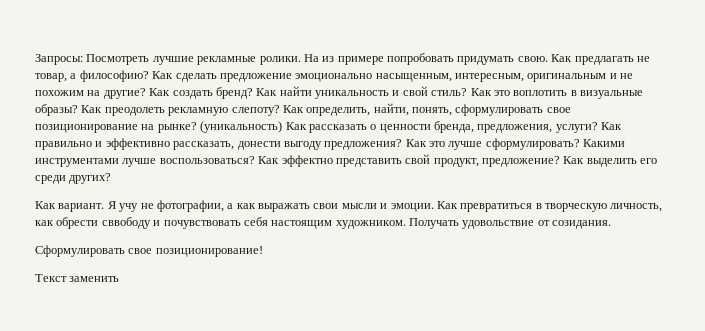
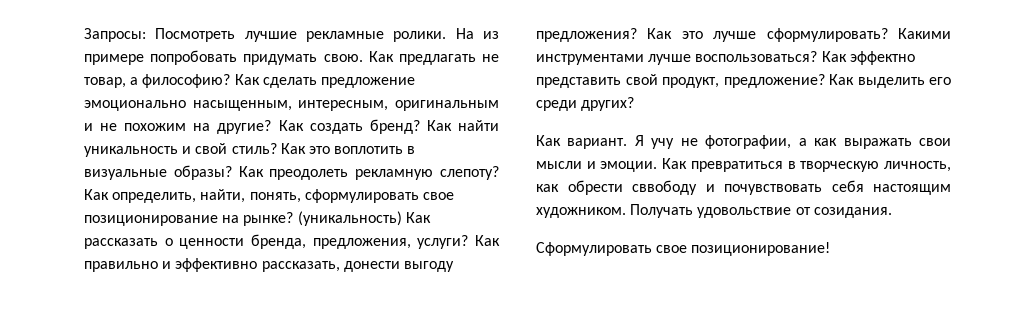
[35,274,120,282] // Текст заменить -> (831, 249) none

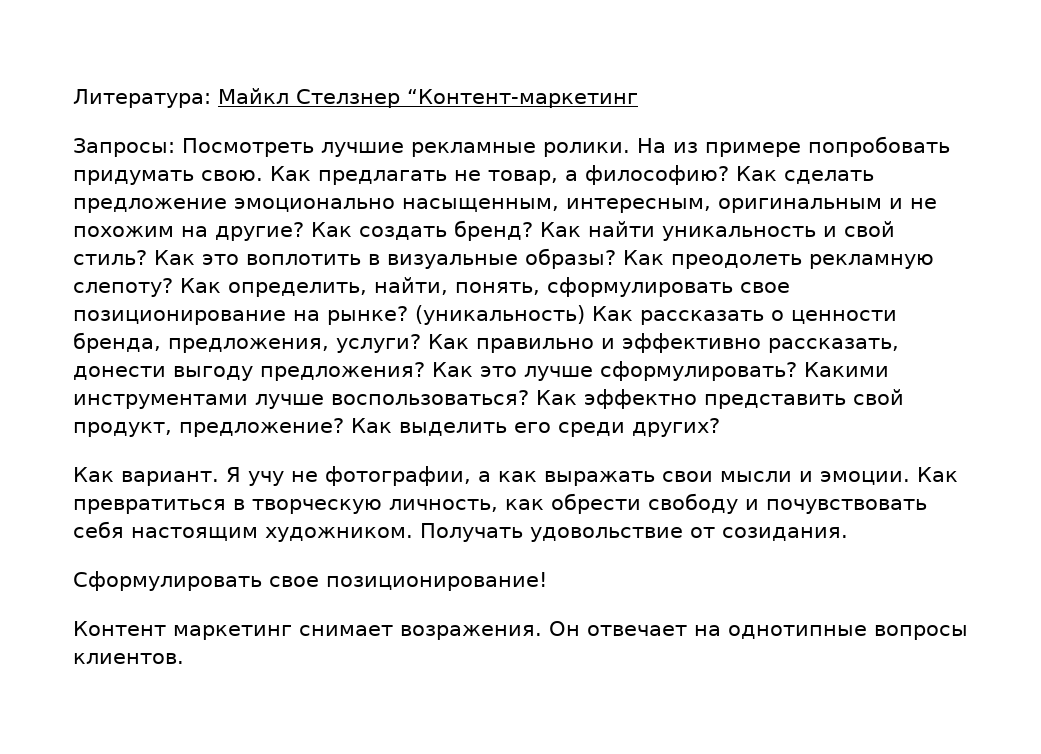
(84, 35) none -> [73,88,638,108] Литература: Майкл Стелзнер “Контент-маркетинг //
[632,180,697,195] сввободу -> [648,493,738,514] свободу
(831, 249) none -> [73,621,968,640] [73,653,184,664] // Контент маркетинг снимает возражения. Он отвечает на однотипные вопросы клиентов.

